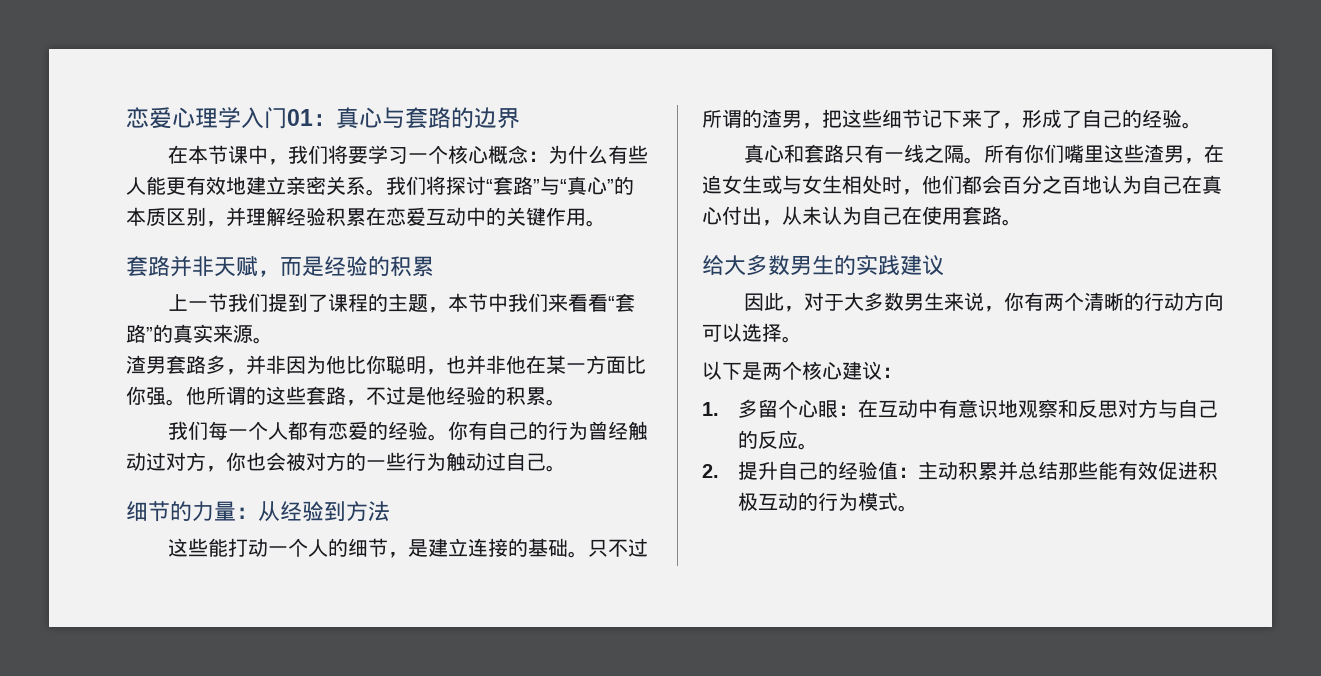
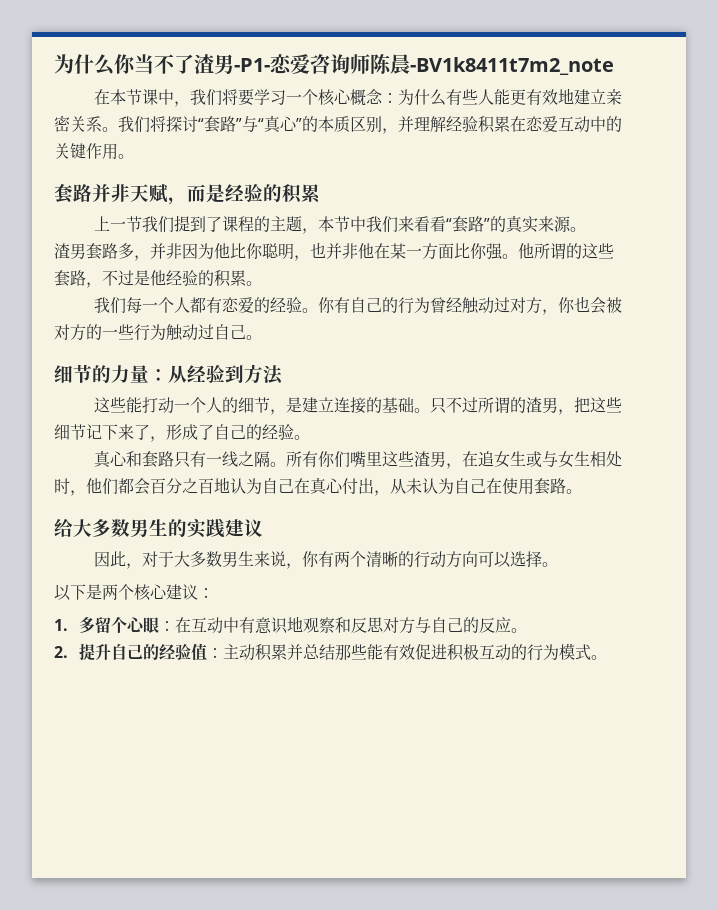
[126,107,520,129] 恋爱心理学入门01：真心与套路的边界 -> [54,54,614,76] 为什么你当不了渣男-P1-恋爱咨询师陈晨-BV1k8411t7m2_note

